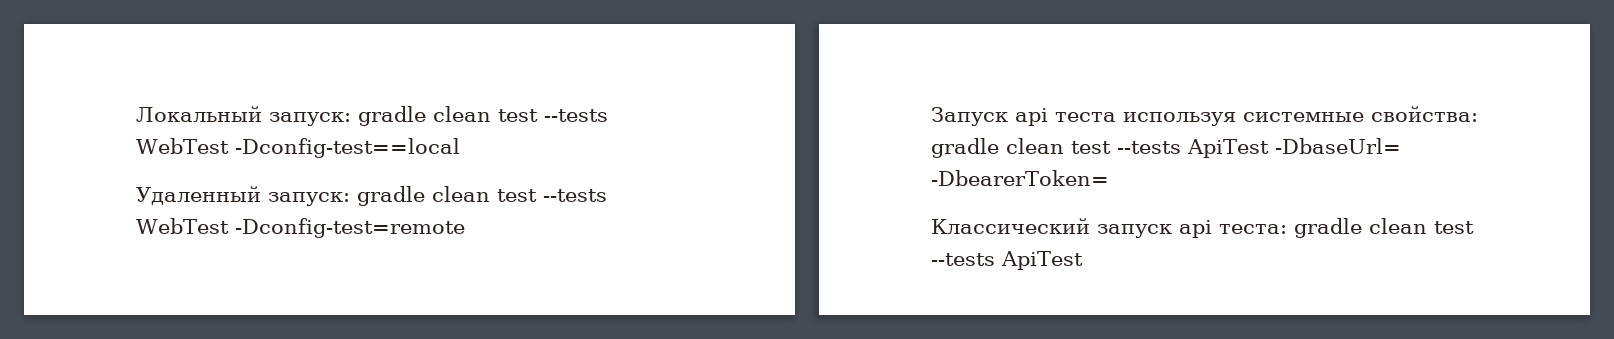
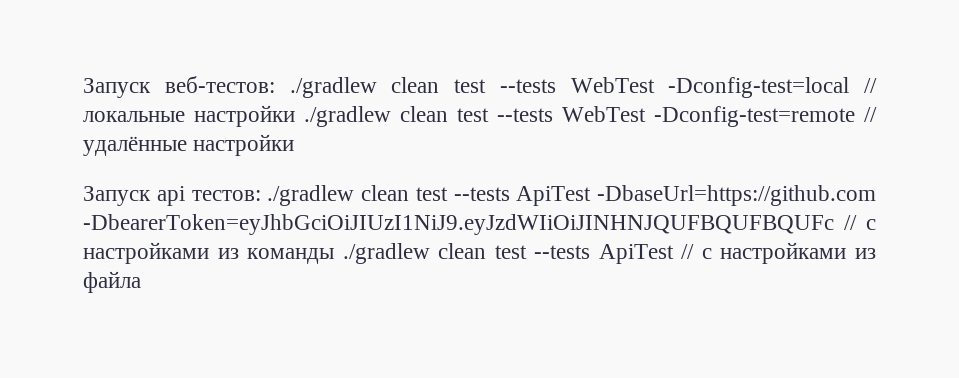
[136,106,608,126] [136,138,460,158] [136,186,425,206] Локальный запуск: gradle clean test --tests WebTest -Dconfig-test==local // Удаленный запуск: gradle -> [83,76,877,98] [83,105,391,127] Запуск веб-тестов: ./gradlew clean test --tests WebTest -Dconfig-test=local // локальные настройки ./gradlew
(465, 228) none -> [864,107,877,122] [83,134,295,156] // удалённые настройки
[1055,106,1478,126] [931,138,1401,158] [931,170,1109,186] [931,218,1474,238] [931,251,1083,270] теста используя системные свойства: gradle clean test --tests ApiTest -DbaseUrl= -DbearerToken= // Классический запуск api теста: gradle clean test --tests ApiTest -> [191,185,876,206] [83,214,876,235] [83,242,876,264] [83,271,141,293] тестов: ./gradlew clean test --tests ApiTest -DbaseUrl=https://github.com -DbearerToken=eyJhbGciOiJIUzI1NiJ9.eyJzdWIiOiJINHNJQUFBQUFBQUFc // с настройками из команды ./gradlew clean test --tests ApiTest // с настройками из файла

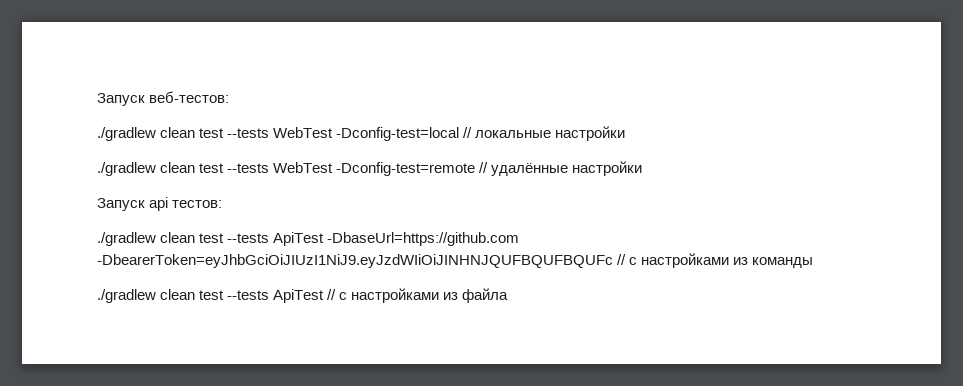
(275, 84) none -> (230, 97) //
(295, 116) none -> (626, 133) //
(261, 195) none -> (223, 204) //
(335, 256) none -> (814, 262) //

